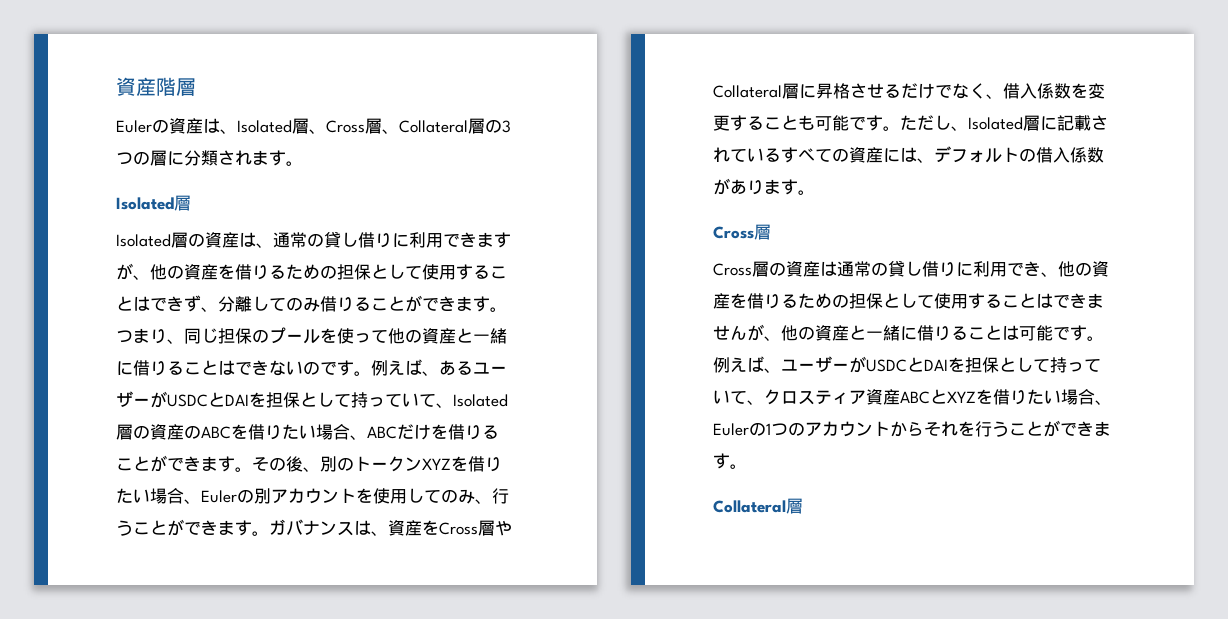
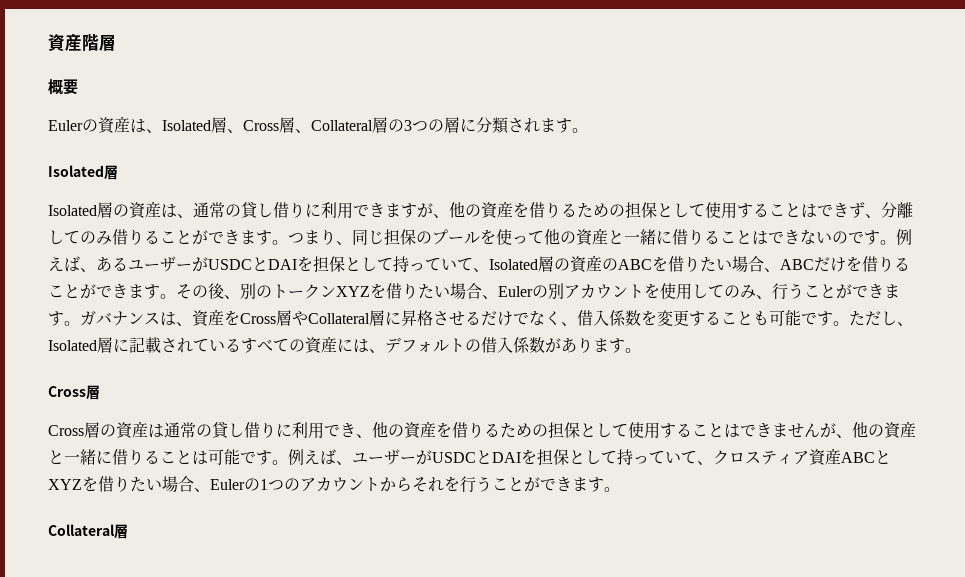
(196, 87) none -> [48,79,78,95] // 概要

